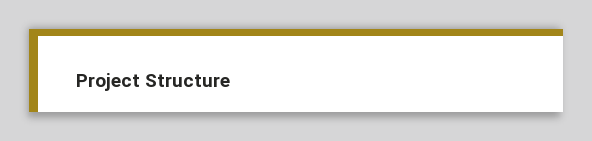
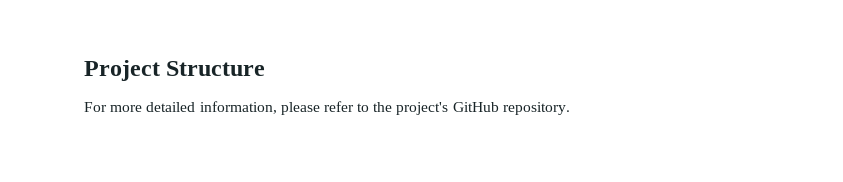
(231, 80) none -> [84,101,570,115] // For more detailed information, please refer to the project's GitHub repository.

